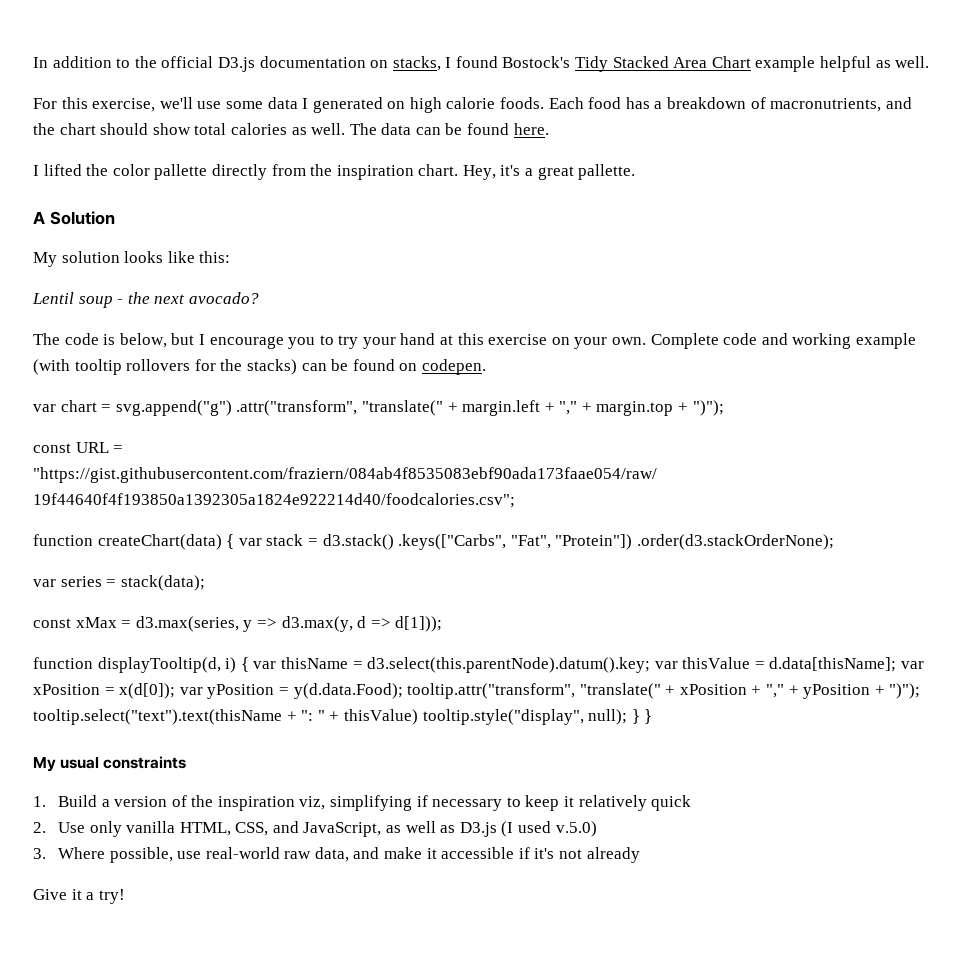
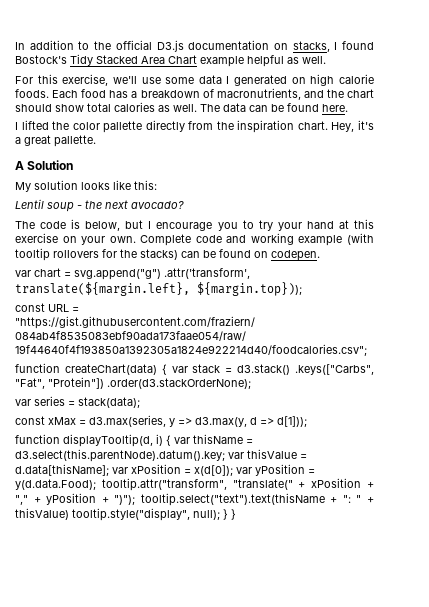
[236,400,724,416] .attr("transform", "translate(" + margin.left + "," + margin.top + ")"); -> [164,268,250,279] [15,282,302,296] .attr('transform', translate(${margin.left}, ${margin.top}));
[33,756,187,772] [33,795,692,811] [33,821,597,837] [33,847,640,863] [33,889,125,904] // My usual constraints // 1. Build a version of the inspiration viz, simplifying if necessary to keep it relatively quick // 2. Use only vanilla HTML, CSS, and JavaScript, as well as D3.js (I used v.5.0) // 3. Where possible, use real-world raw data, and make it accessible if it's not already // Give it a try! -> (236, 514) none

